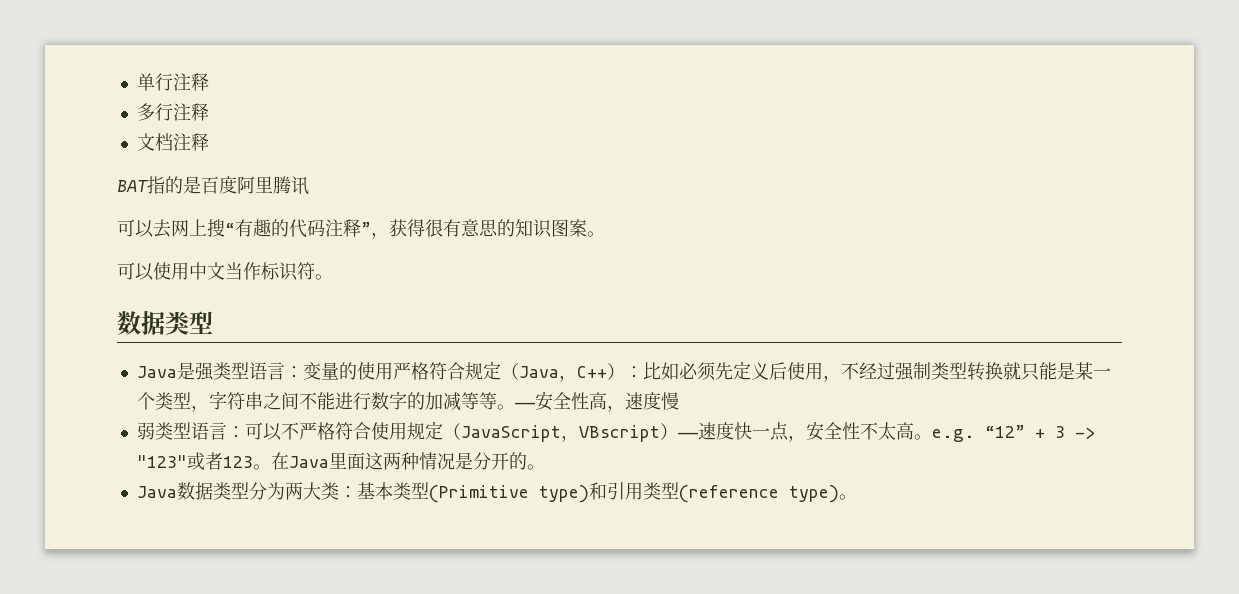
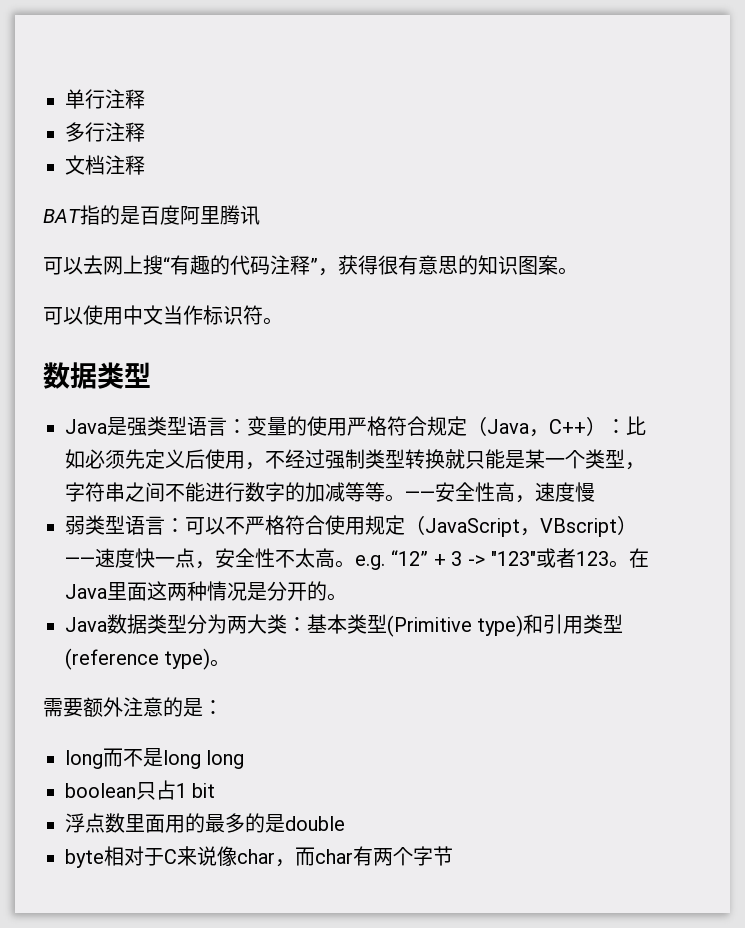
(857, 497) none -> [43,697,223,717] [65,748,245,769] [65,780,216,800] [65,813,345,833] [65,846,453,868] // 需要额外注意的是： // long而不是long long // boolean只占1 bit // 浮点数里面用的最多的是double // byte相对于C来说像char，而char有两个字节

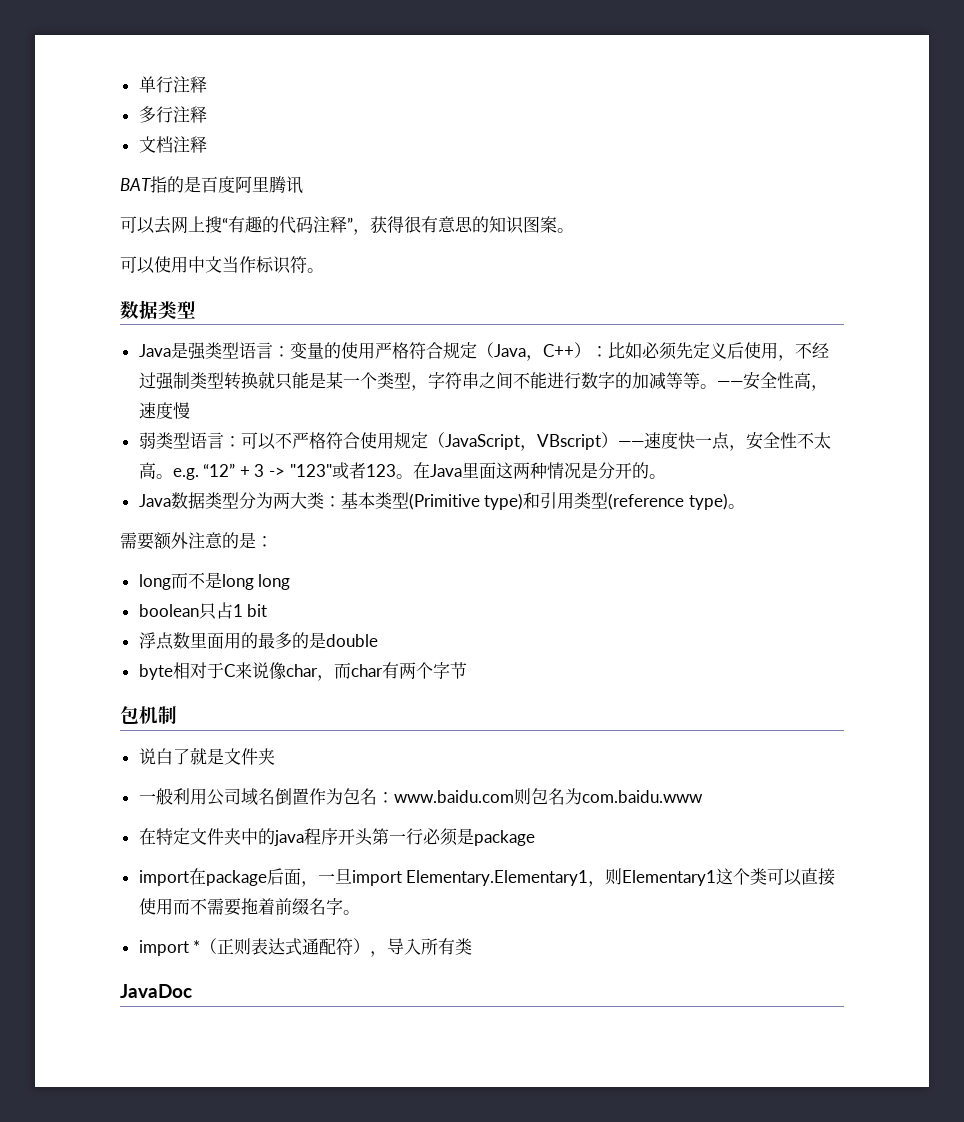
(453, 856) none -> [120,706,177,724] [138,747,275,765] [138,788,703,806] [138,828,535,846] [138,868,836,887] [138,898,360,916] [138,938,473,957] [120,984,192,998] // 包机制 // 说白了就是文件夹 // 一般利用公司域名倒置作为包名：www.baidu.com则包名为com.baidu.www // 在特定文件夹中的java程序开头第一行必须是package // import在package后面，一旦import Elementary.Elementary1，则Elementary1这个类可以直接使用而不需要拖着前缀名字。 // import *（正则表达式通配符），导入所有类 // JavaDoc

